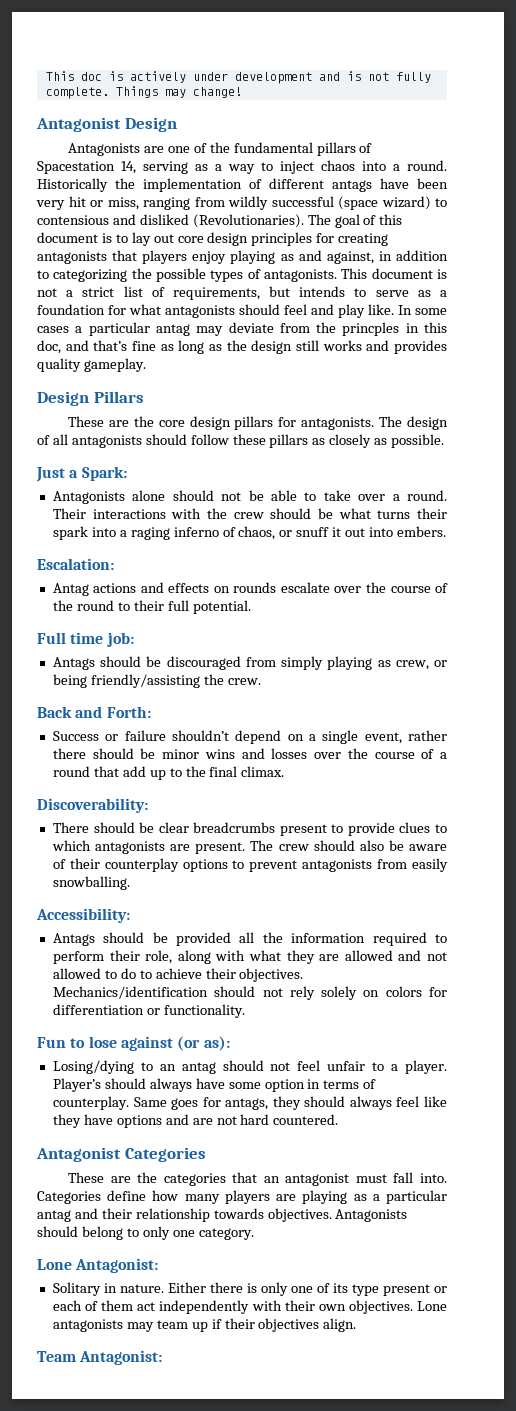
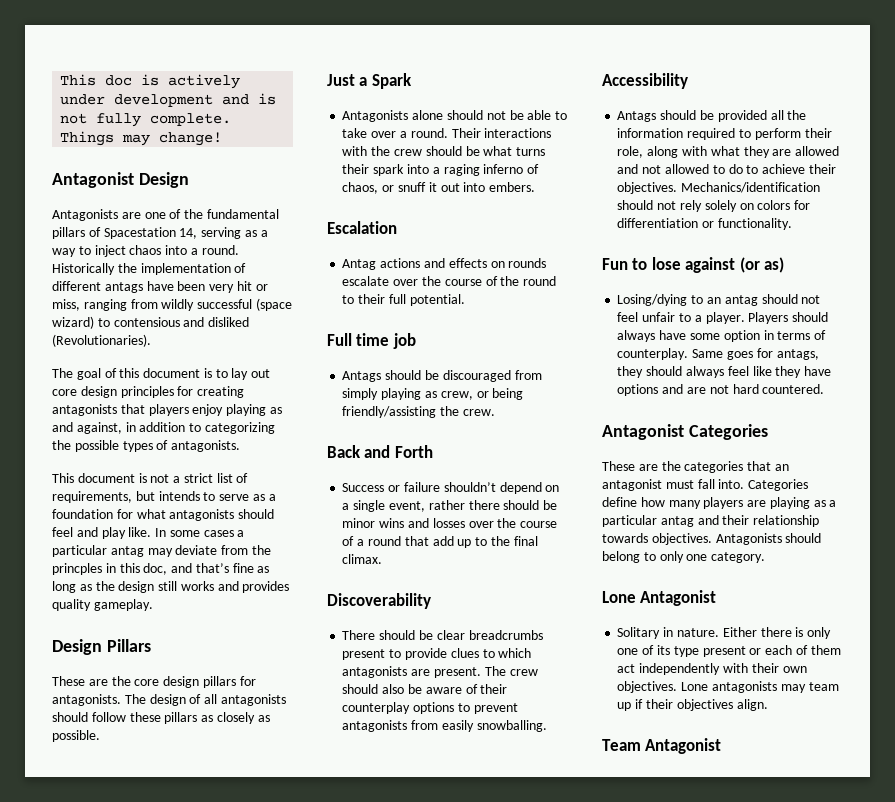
(304, 221) none -> (151, 340) //
(337, 275) none -> (241, 446) //
[81,466,127,481] Spark: -> [371,73,412,89] Spark
[37,558,114,570] Escalation: -> [327,221,397,234] Escalation
[106,632,134,647] job: -> [392,333,416,349] job
[106,706,151,718] Forth: -> [394,445,433,458] Forth
[37,798,148,813] Discoverability: -> [327,593,431,609] Discoverability
[36,908,130,923] Accessibility: -> [602,73,688,89] Accessibility
[203,1036,230,1051] as): -> [764,257,785,273] as)
[52,1078,101,1092] Player’s -> [748,312,789,324] Players
[75,1258,159,1273] Antagonist: -> [640,590,717,606] Antagonist
[79,1350,163,1365] Antagonist: -> [645,738,722,754] Antagonist

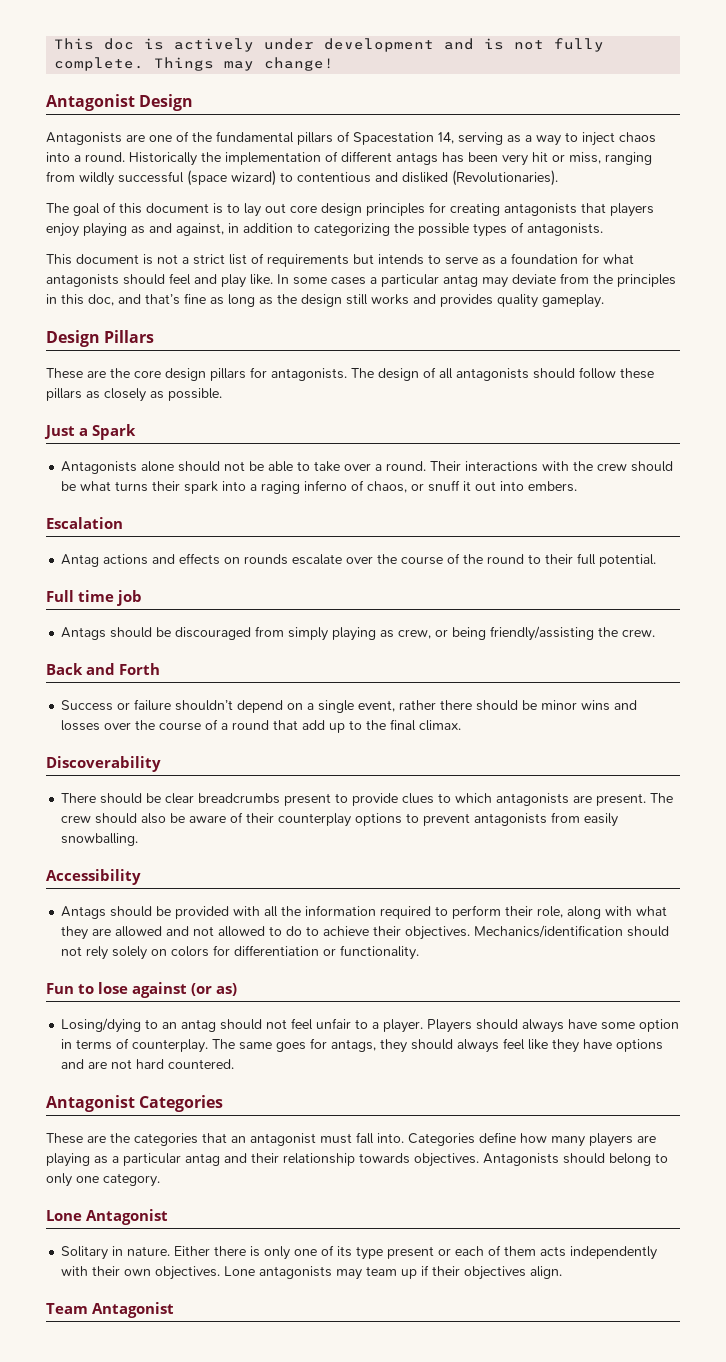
[146,281,174,291] have -> [442,152,464,163] has
[113,317,180,327] contensious -> [297,172,371,183] contentious
[52,491,132,503] requirements, -> [267,254,349,267] requirements
[52,563,102,575] princples -> [617,274,676,287] principles
(767, 116) none -> [233,906,261,916] with
[692,349,724,358] Same -> [212,1039,273,1050] The same
[617,664,636,673] act -> [540,1246,567,1257] acts

